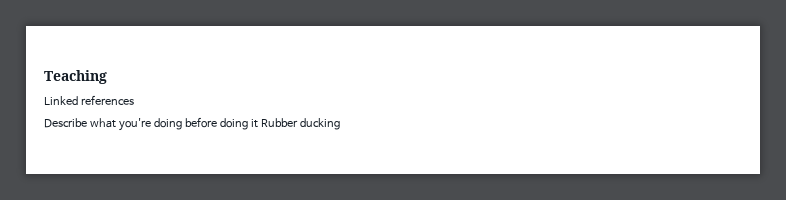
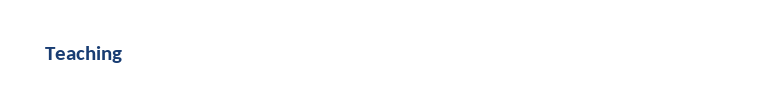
[44,95,134,105] [44,117,340,131] // Linked references // Describe what you're doing before doing it Rubber ducking -> (122, 54) none

